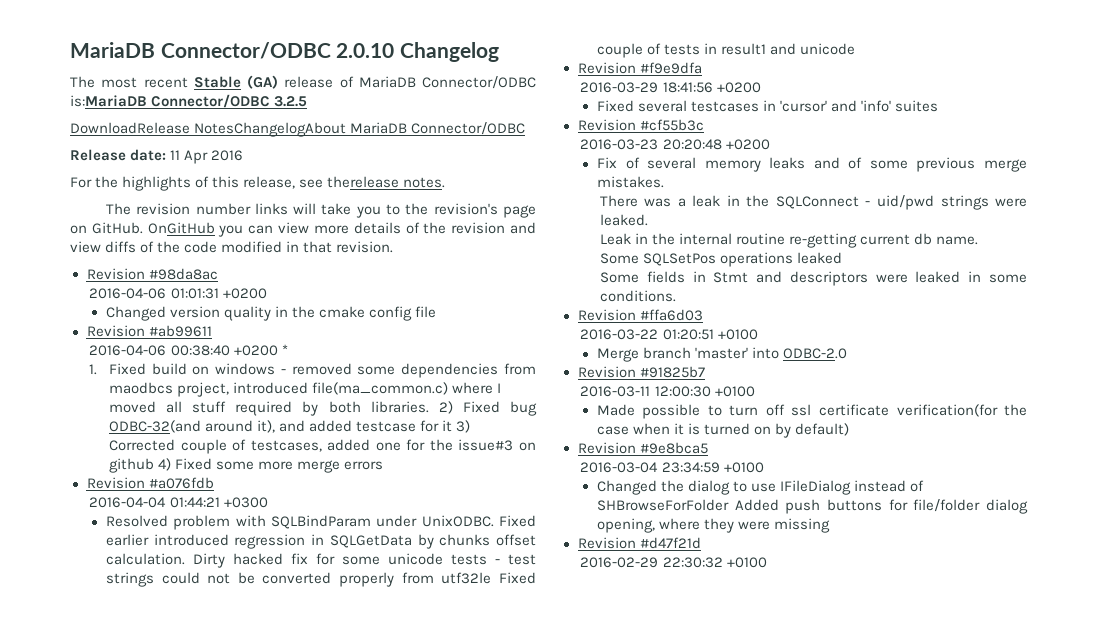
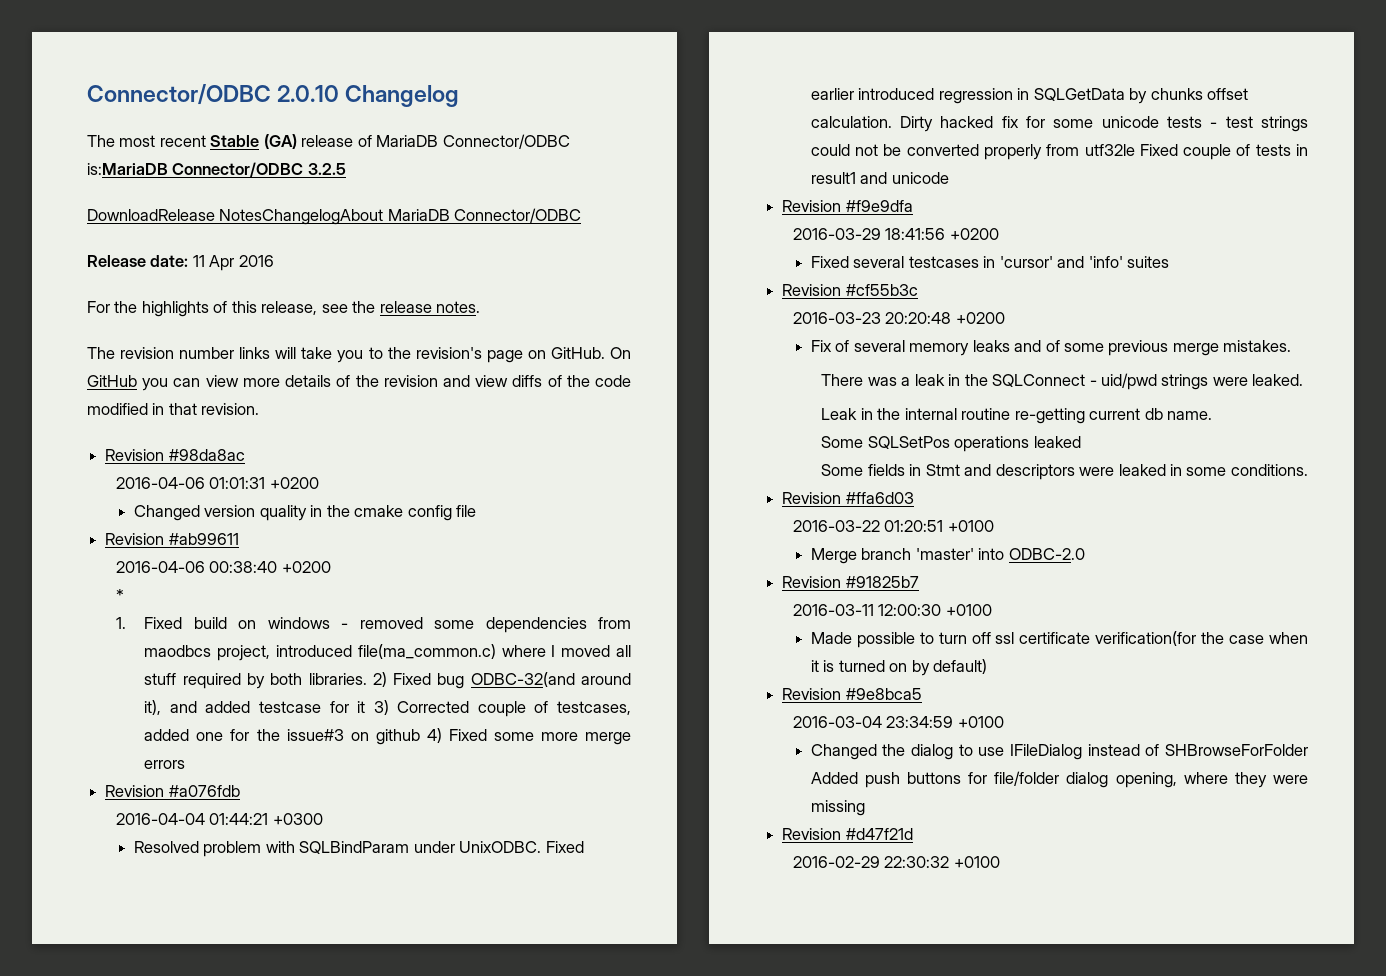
[70,42,155,58] MariaDB -> (87, 94) none
[327,176,400,188] therelease -> [352,301,432,313] the release
[147,222,215,234] OnGitHub -> [610,347,632,359] [87,375,137,387] On GitHub
(278, 350) none -> (331, 567) //

